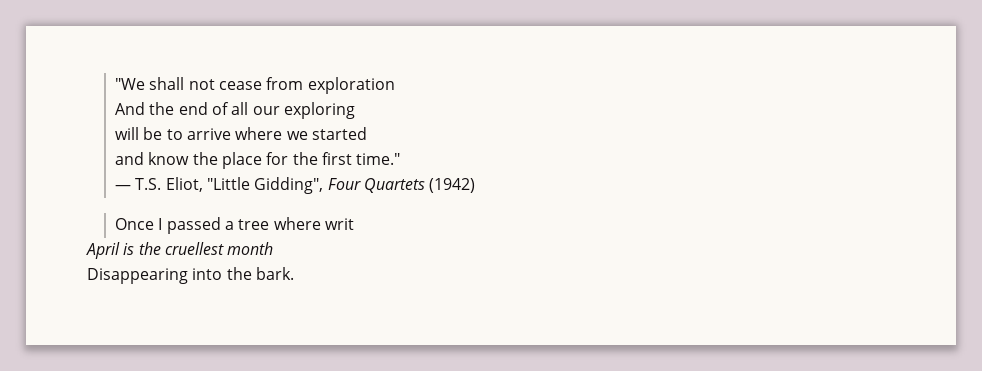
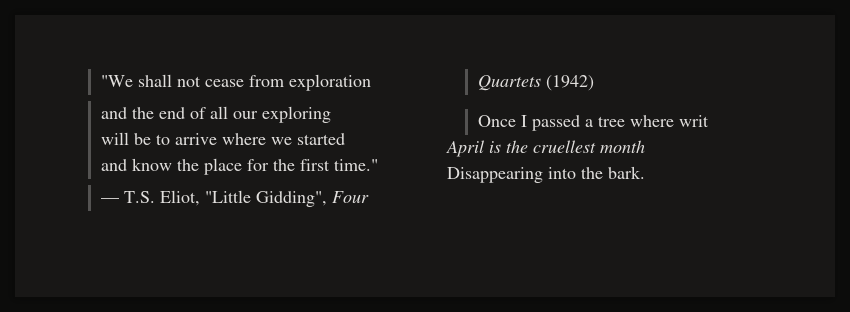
[115,102,146,115] And -> [100,107,127,119] and

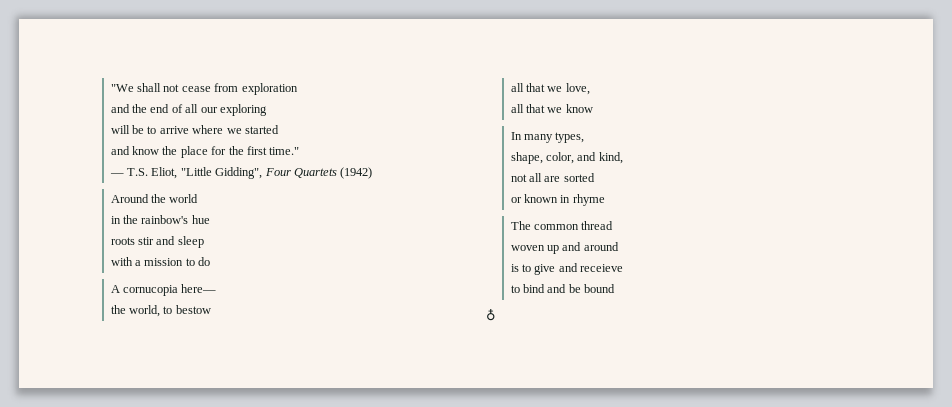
[477,115,709,131] [446,140,645,157] [447,166,645,183] Once I passed a tree where writ // April is the cruellest month // Disappearing into the bark. -> [110,194,199,203] [110,215,210,224] [110,236,204,248] [110,257,211,266] [110,284,217,296] [110,305,211,317] [510,83,590,95] [510,104,593,113] [510,132,585,143] [510,152,623,164] [510,173,595,182] [510,194,605,206] [510,221,614,230] [510,242,619,254] [510,263,624,275] [510,284,616,293] [486,309,496,321] Around the world // in the rainbow's hue // roots stir and sleep // with a mission to do // A cornucopia here— // the world, to bestow // all that we love, // all that we know // In many types, // shape, color, and kind, // not all are sorted // or known in rhyme // The common thread // woven up and around // is to give and receieve // to bind and be bound // ♁

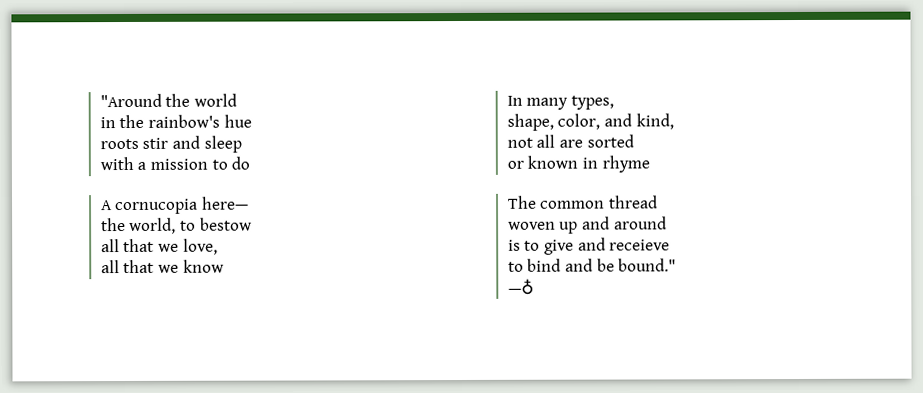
[110,83,298,95] [110,104,267,116] [110,125,279,134] [110,146,300,158] [109,167,373,179] [110,194,149,203] "We shall not cease from exploration // and the end of all our exploring // will be to arrive where we started // and know the place for the first time." // — T.S. Eliot, "Little Gidding", Four Quartets (1942) // Around -> [99,93,162,108] "Around
[584,284,616,293] [486,309,496,321] bound // ♁ -> [618,258,677,272] [507,278,534,295] bound." // —♁

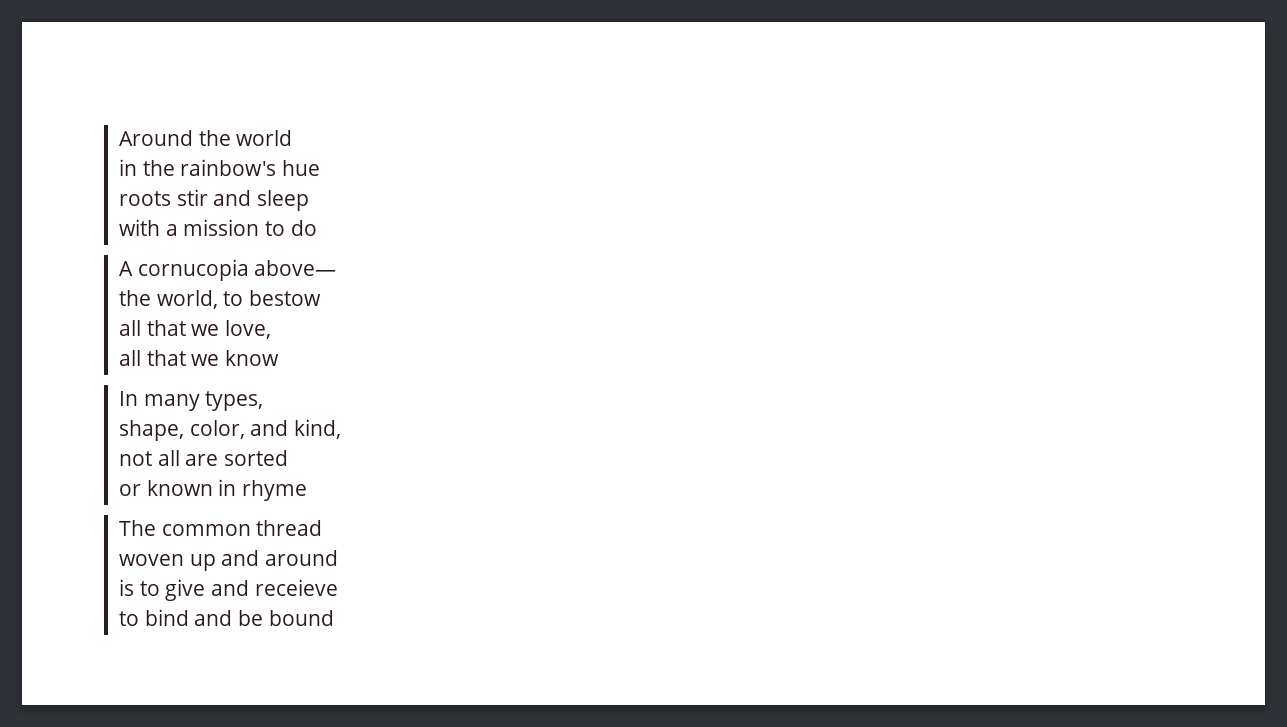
[99,93,162,108] "Around -> [119,130,194,146] Around
[201,196,250,210] here— -> [254,260,337,276] above—
[618,258,677,272] [507,278,534,295] bound." // —♁ -> [268,610,334,626] bound

